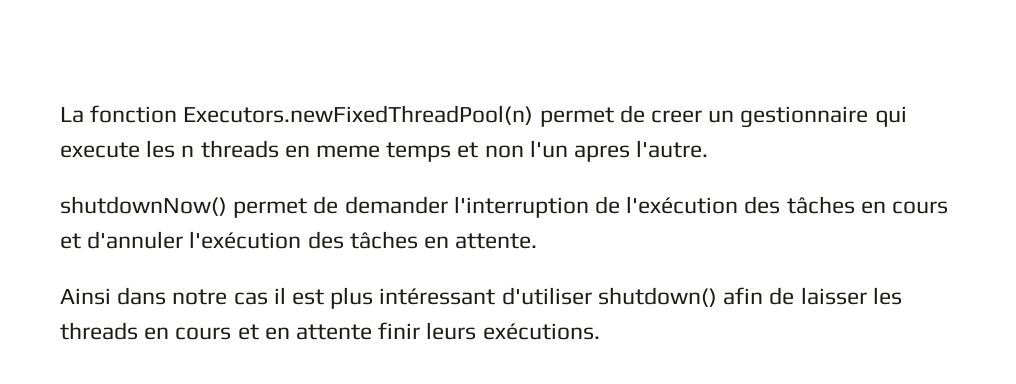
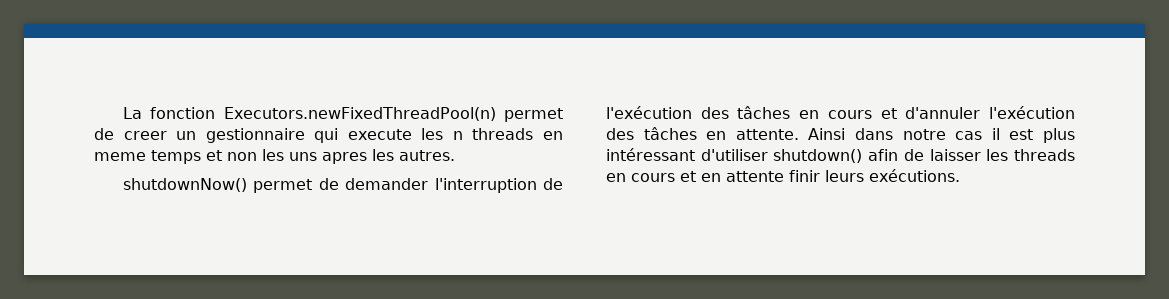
[529,140,709,162] l'un apres l'autre. -> [262,149,455,164] les uns apres les autres.
(538, 241) // -> (799, 134) none

